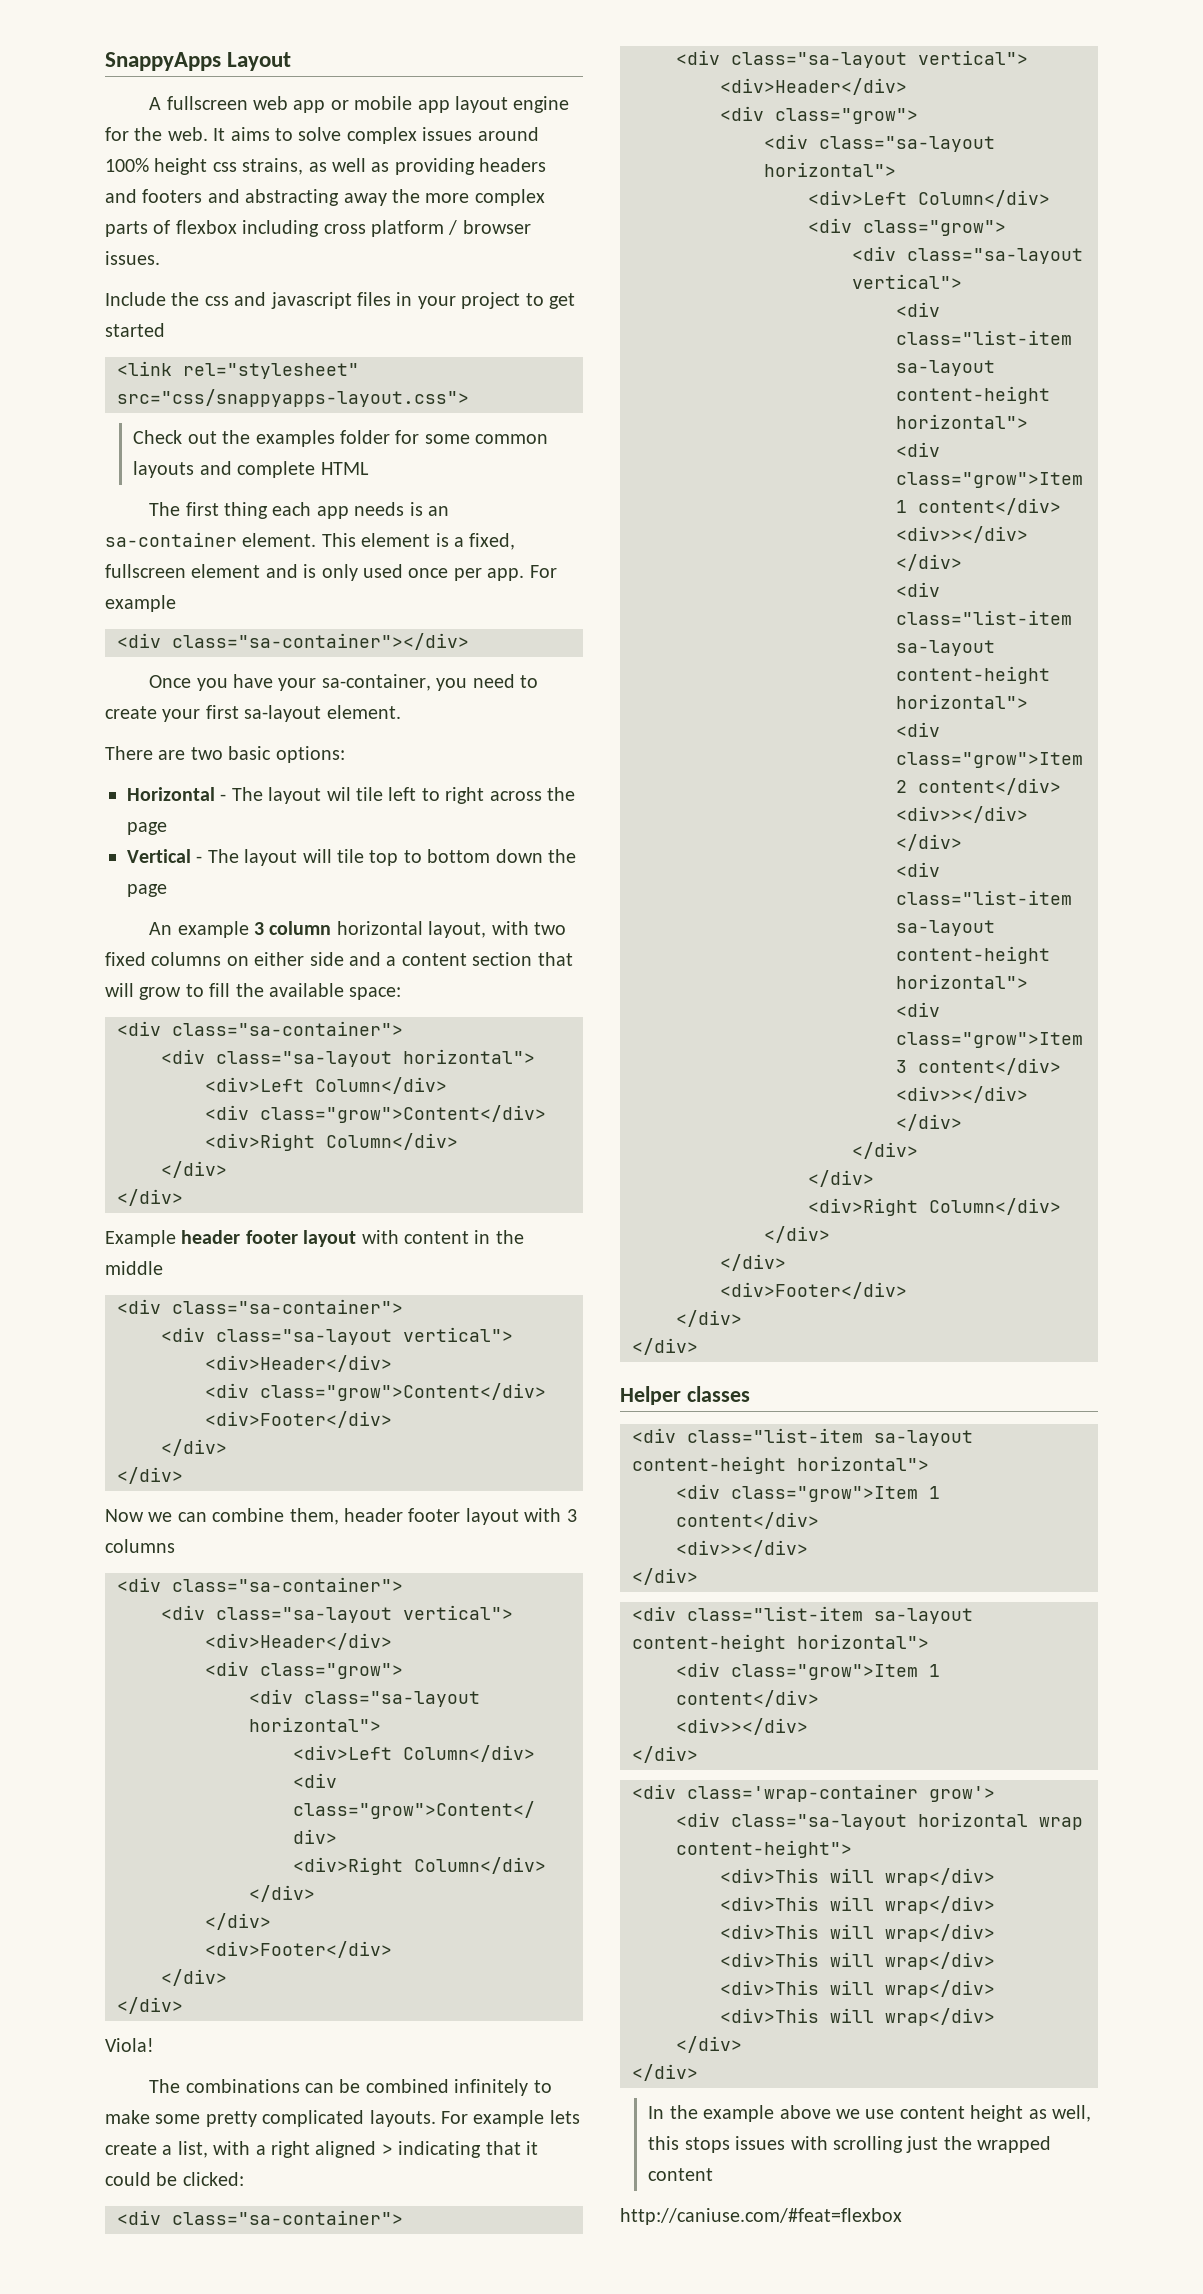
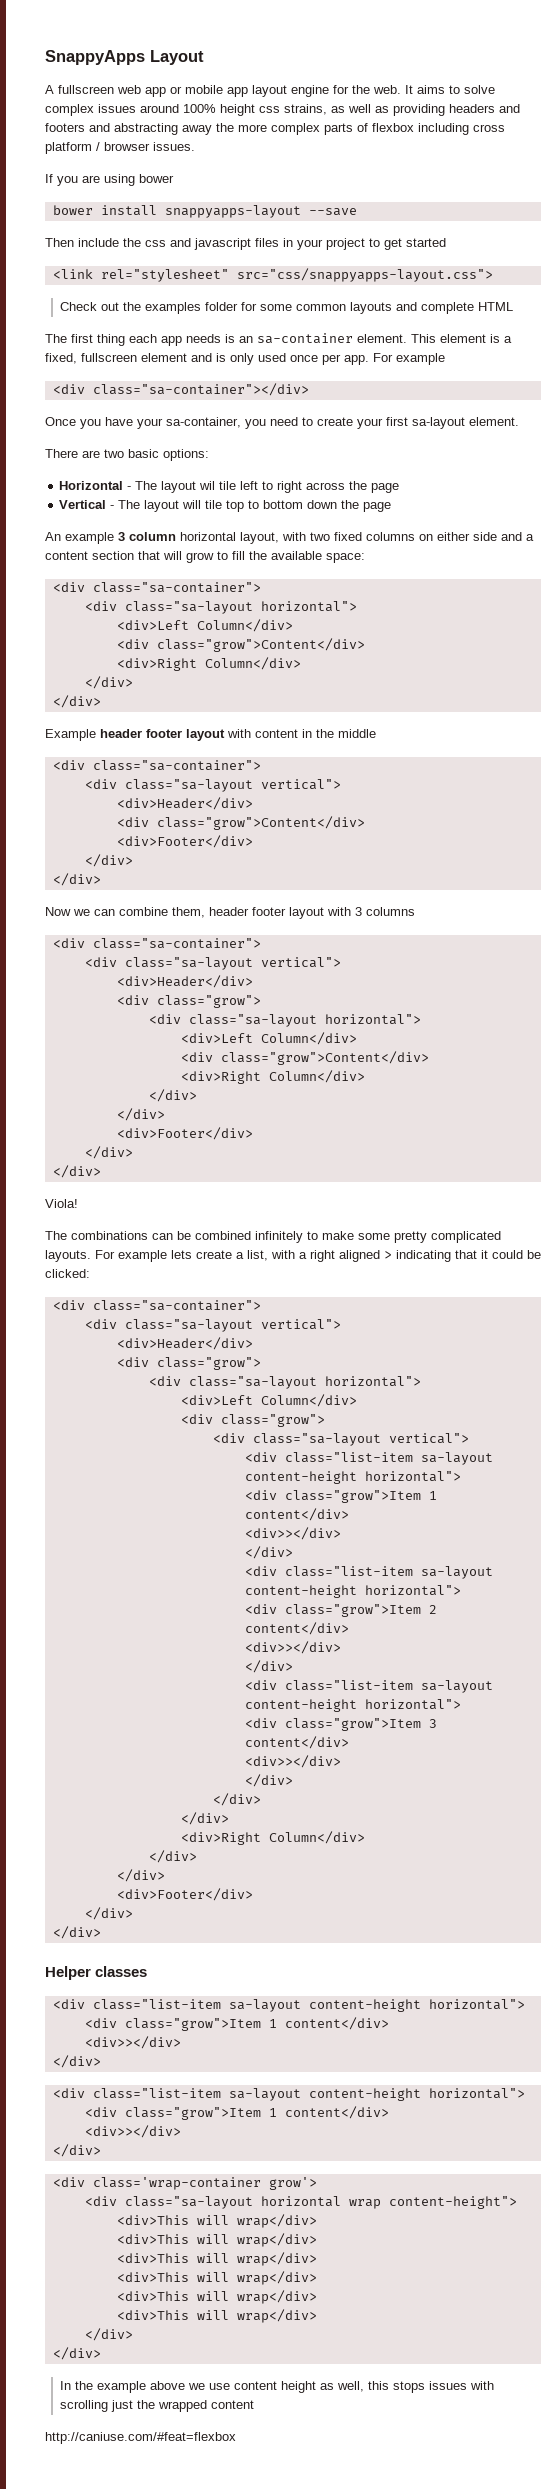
[105,292,166,306] Include -> [45,174,174,186] [52,205,357,218] [45,238,119,247] If you are using bower // bower install snappyapps-layout --save // Then include

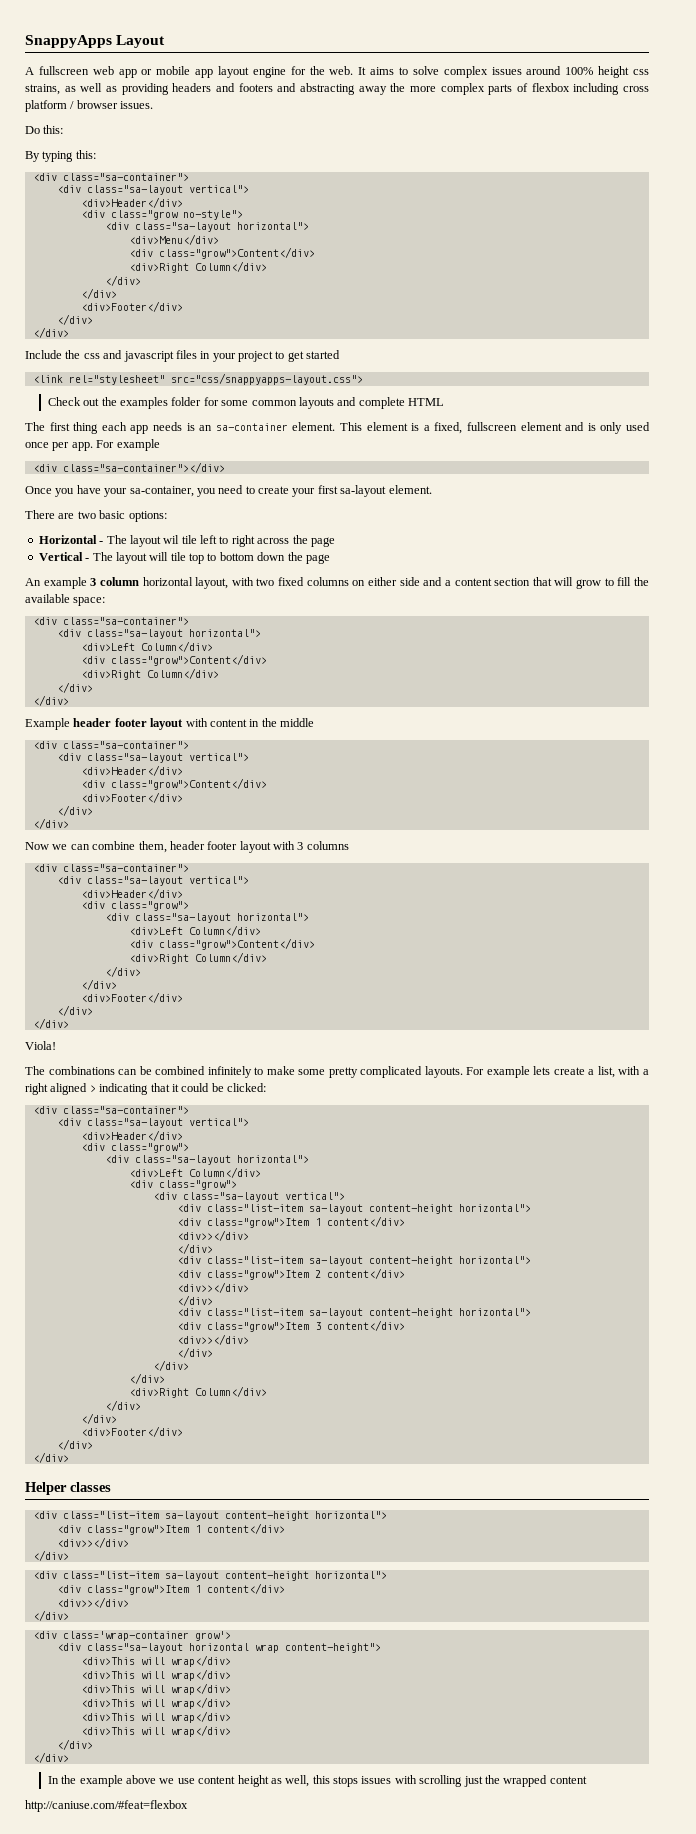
[45,174,174,186] [52,205,357,218] [45,238,119,247] If you are using bower // bower install snappyapps-layout --save // Then include -> [25,125,64,134] [25,150,96,162] [32,173,189,181] [56,185,249,195] [80,197,183,208] [80,210,243,220] [104,222,309,232] [128,234,219,245] [128,247,315,259] [128,261,267,273] [104,275,141,286] [80,288,117,299] [80,301,183,312] [56,314,93,325] [32,327,69,338] [25,350,62,359] Do this: // By typing this: // <div class="sa-container"> // <div class="sa-layout vertical"> // <div>Header</div> // <div class="grow no-style"> // <div class="sa-layout horizontal"> // <div>Menu</div> // <div class="grow">Content</div> // <div>Right Column</div> // </div> // </div> // <div>Footer</div> // </div> // </div> // Include

